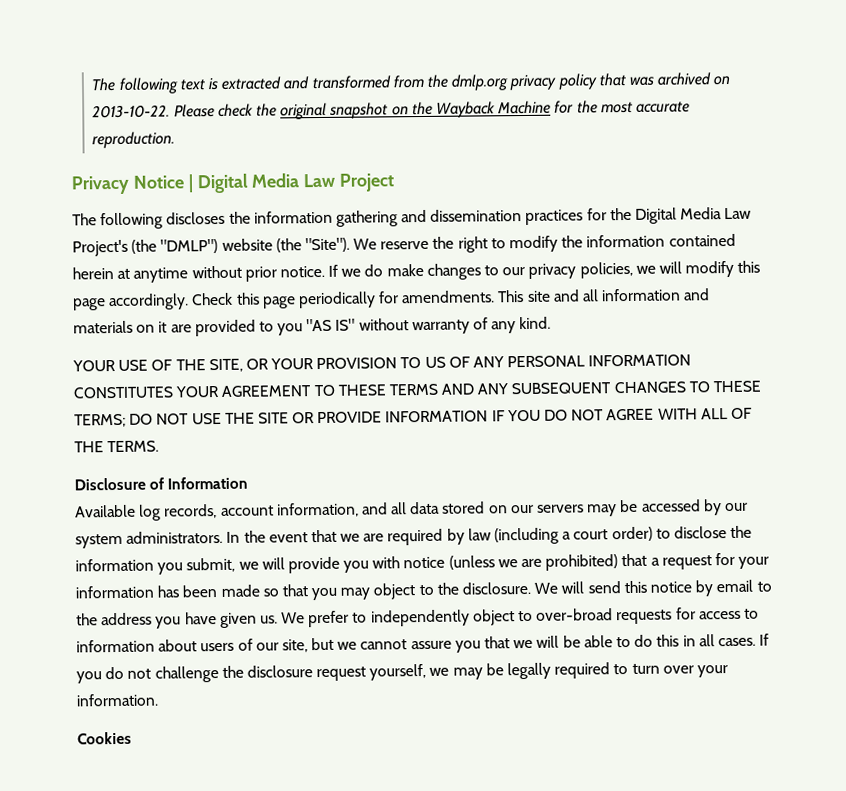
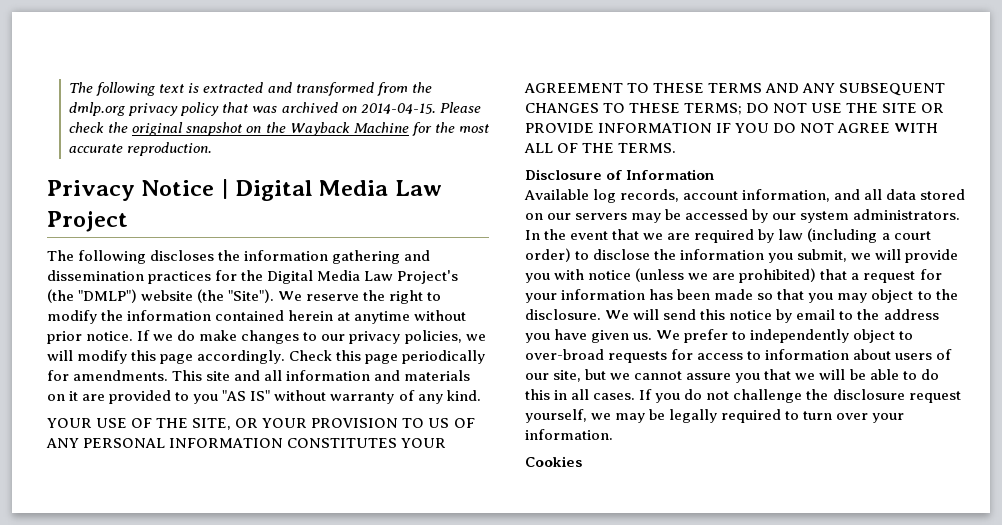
[92,104,171,119] 2013-10-22. -> [360,103,436,114] 2014-04-15.

